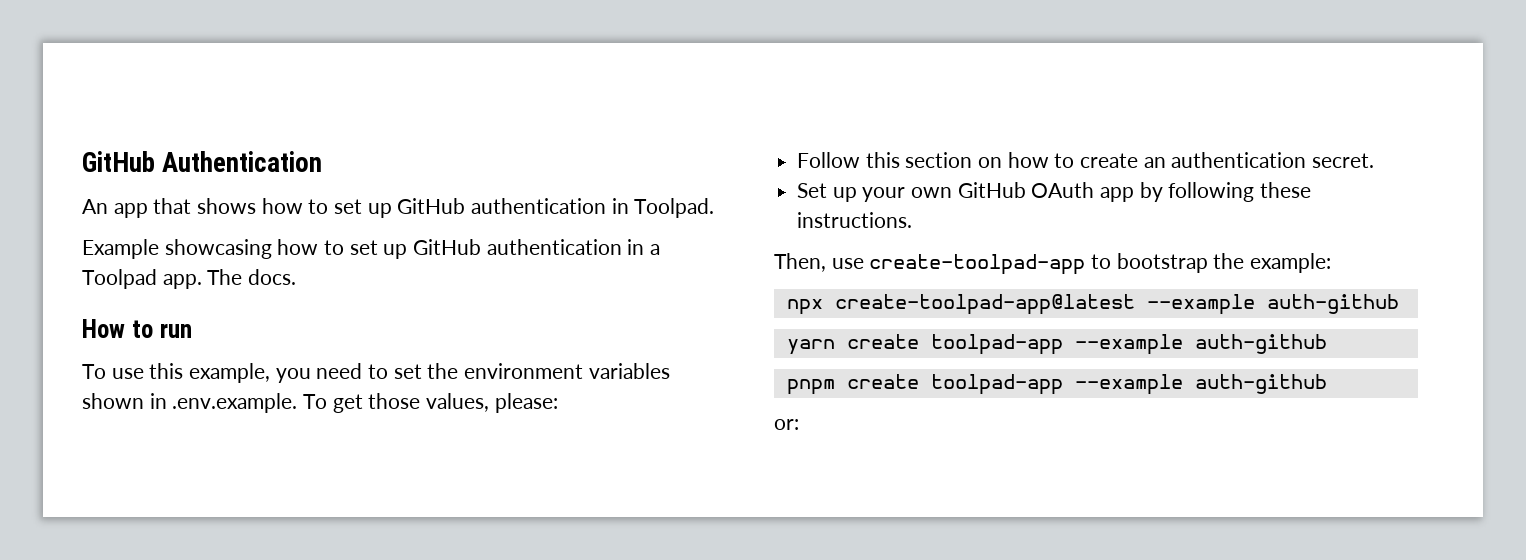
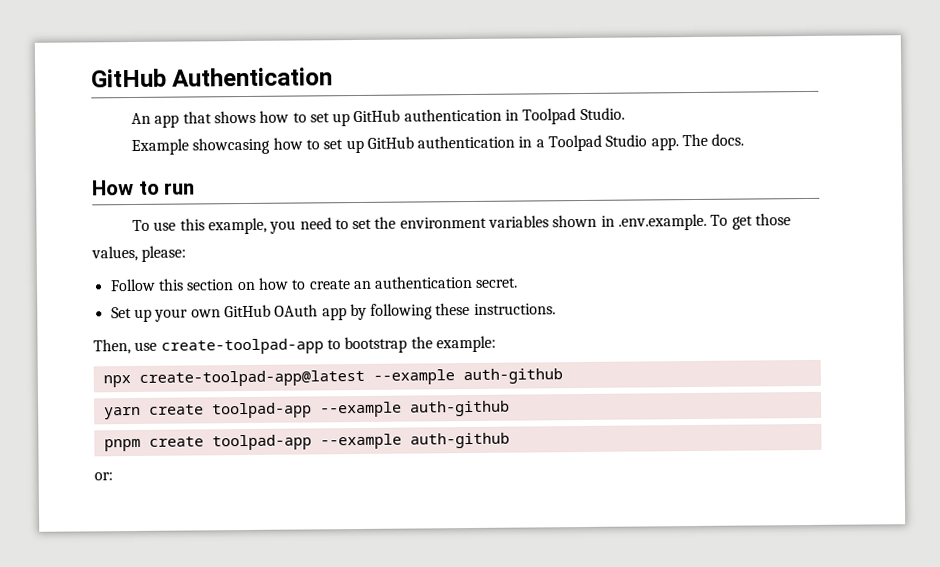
[634,198,715,218] Toolpad. -> [522,107,625,125] Toolpad Studio.
(157, 279) none -> [605,134,648,147] Studio

